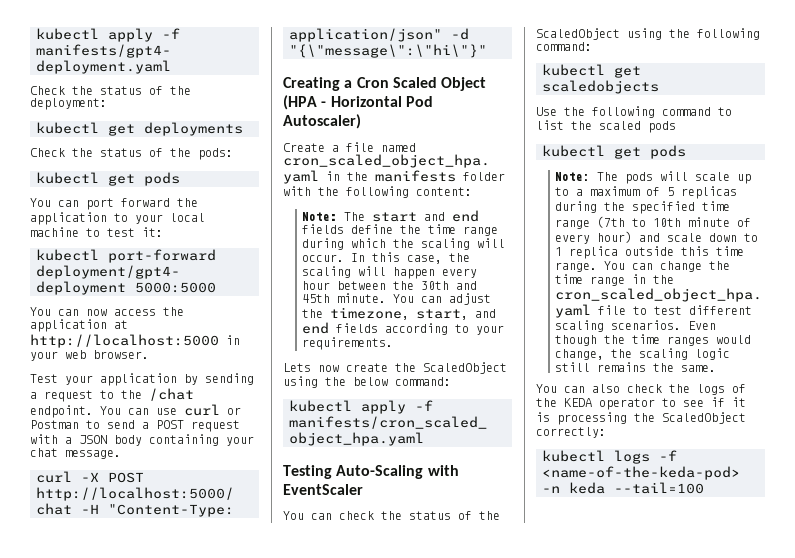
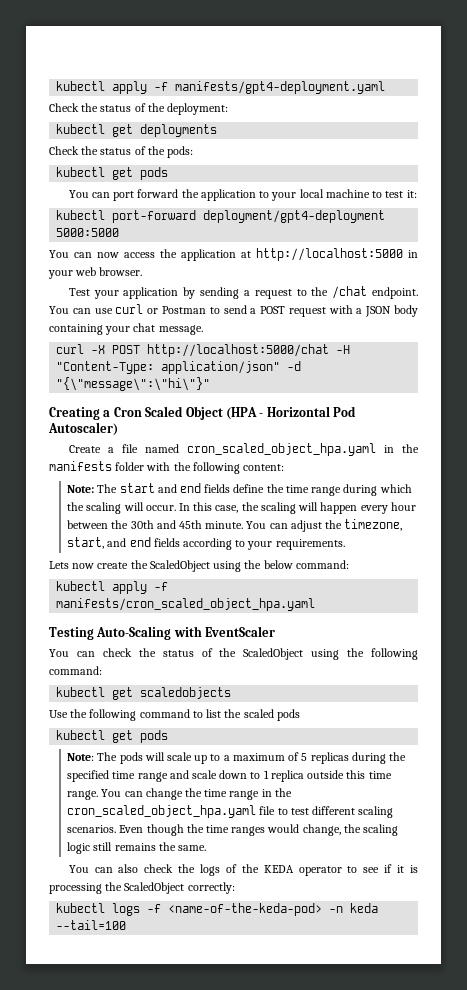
[597,216,752,228] [555,231,633,244] (7th to 10th minute of every hour) -> (168, 777) none

